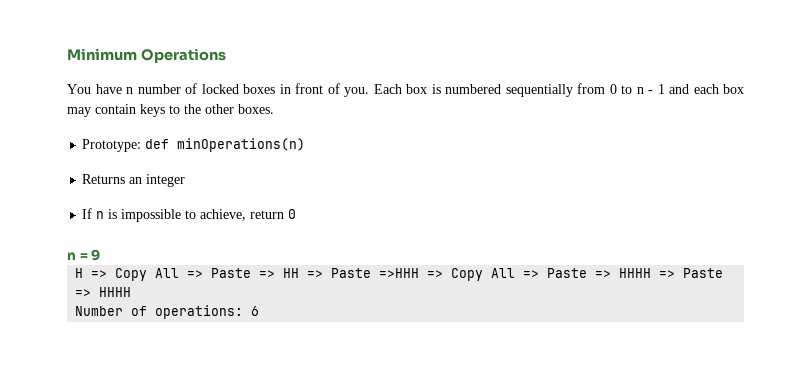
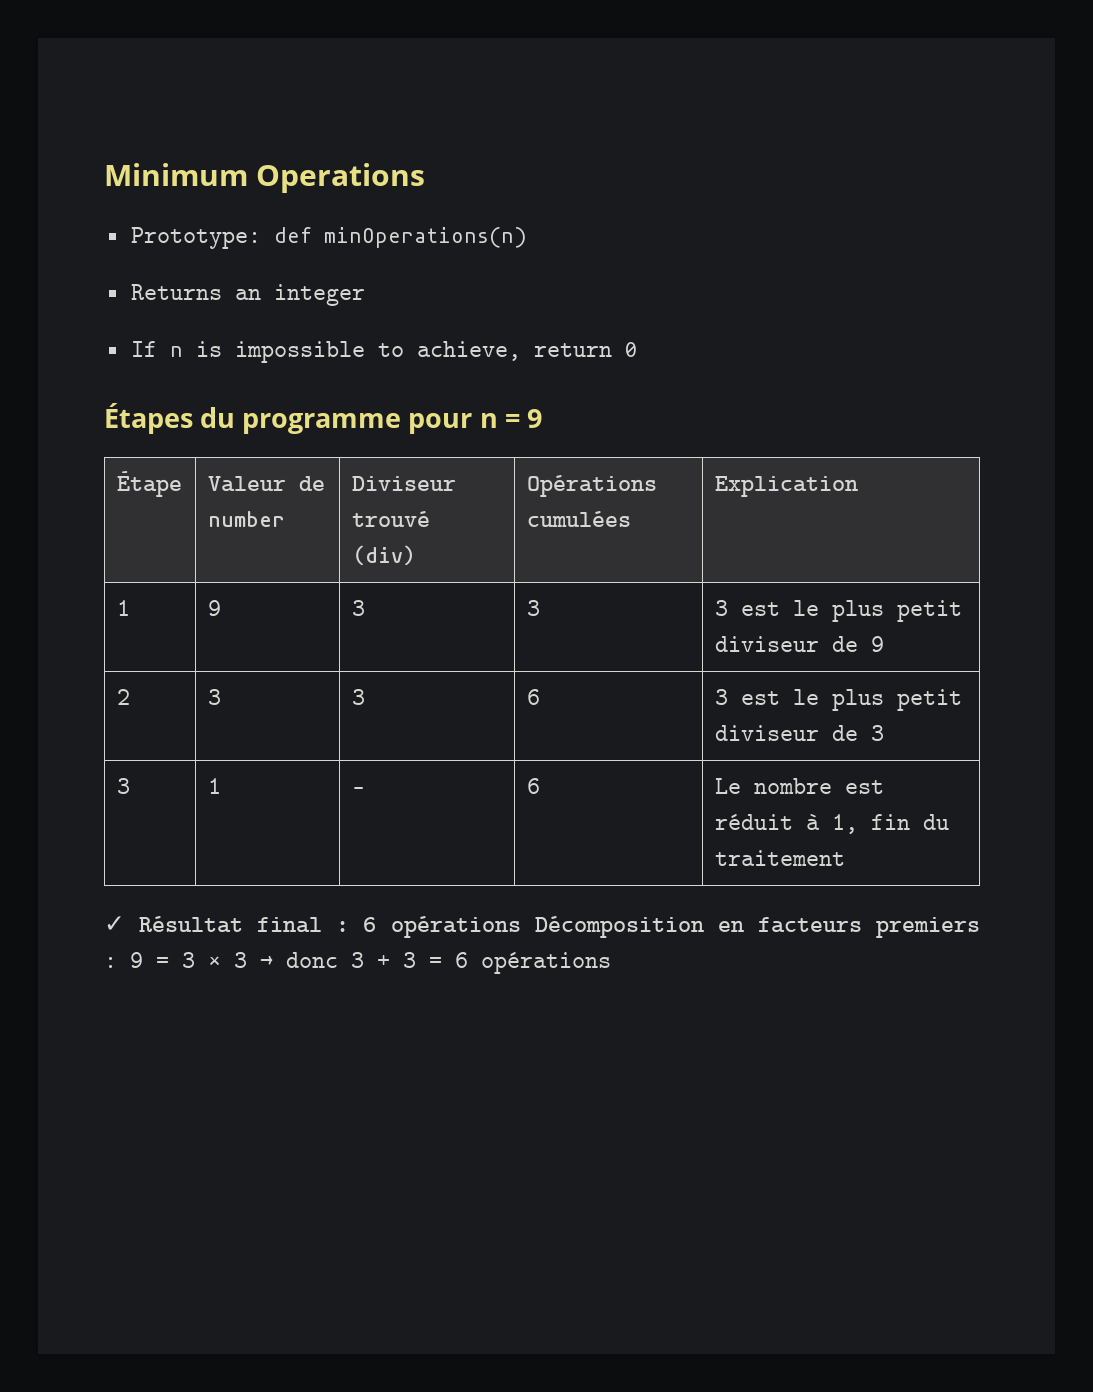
[67,83,744,97] [67,104,274,117] // You have n number of locked boxes in front of you. Each box is numbered sequentially from 0 to n - 1 and each box may contain keys to the other boxes. -> (425, 178) none
(297, 214) none -> [104,403,473,434] Étapes du programme pour
[75,268,724,281] [75,287,132,297] [75,305,260,319] // H => Copy All => Paste => HH => Paste =>HHH => Copy All => Paste => HHHH => Paste => HHHH // Number of operations: 6 -> [116,471,182,497] [207,476,325,492] [207,511,285,527] [351,476,456,491] [351,511,430,527] [351,545,416,566] [526,475,657,497] [526,511,631,527] [714,476,858,497] [116,600,130,616] [207,600,221,616] [351,600,365,616] [526,600,540,616] [714,600,962,622] [714,636,884,652] [116,689,130,705] [207,689,221,705] [351,689,365,705] [526,689,540,705] [714,689,962,711] [714,725,884,741] [116,778,130,794] [207,778,221,794] [351,787,365,794] [526,778,540,794] [714,778,884,794] [714,814,949,834] [714,850,845,866] [104,916,980,938] [104,952,611,974] // Étape | Valeur de number | Diviseur trouvé (div) | Opérations cumulées | Explication // 1 | 9 | 3 | 3 | 3 est le plus petit diviseur de 9 // 2 | 3 | 3 | 6 | 3 est le plus petit diviseur de 3 // 3 | 1 | - | 6 | Le nombre est réduit à 1, fin du traitement // ✓ Résultat final : 6 opérations Décomposition en facteurs premiers : 9 = 3 × 3 → donc 3 + 3 = 6 opérations

